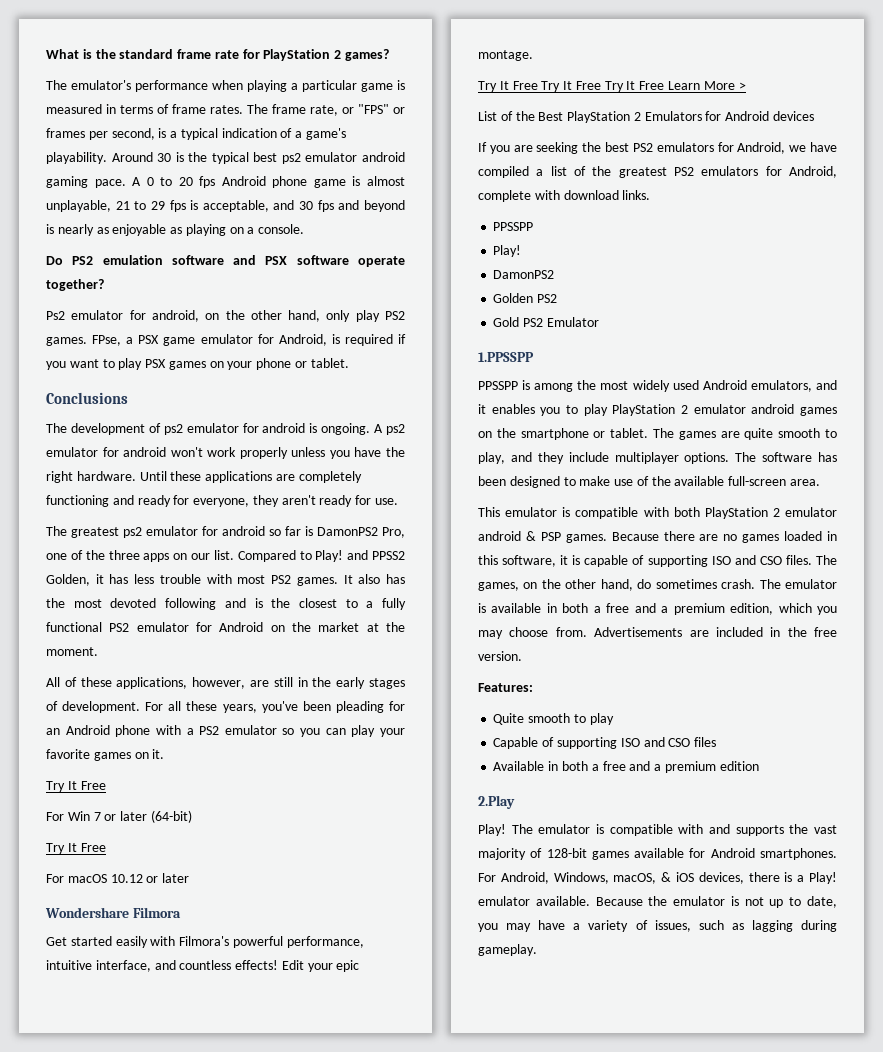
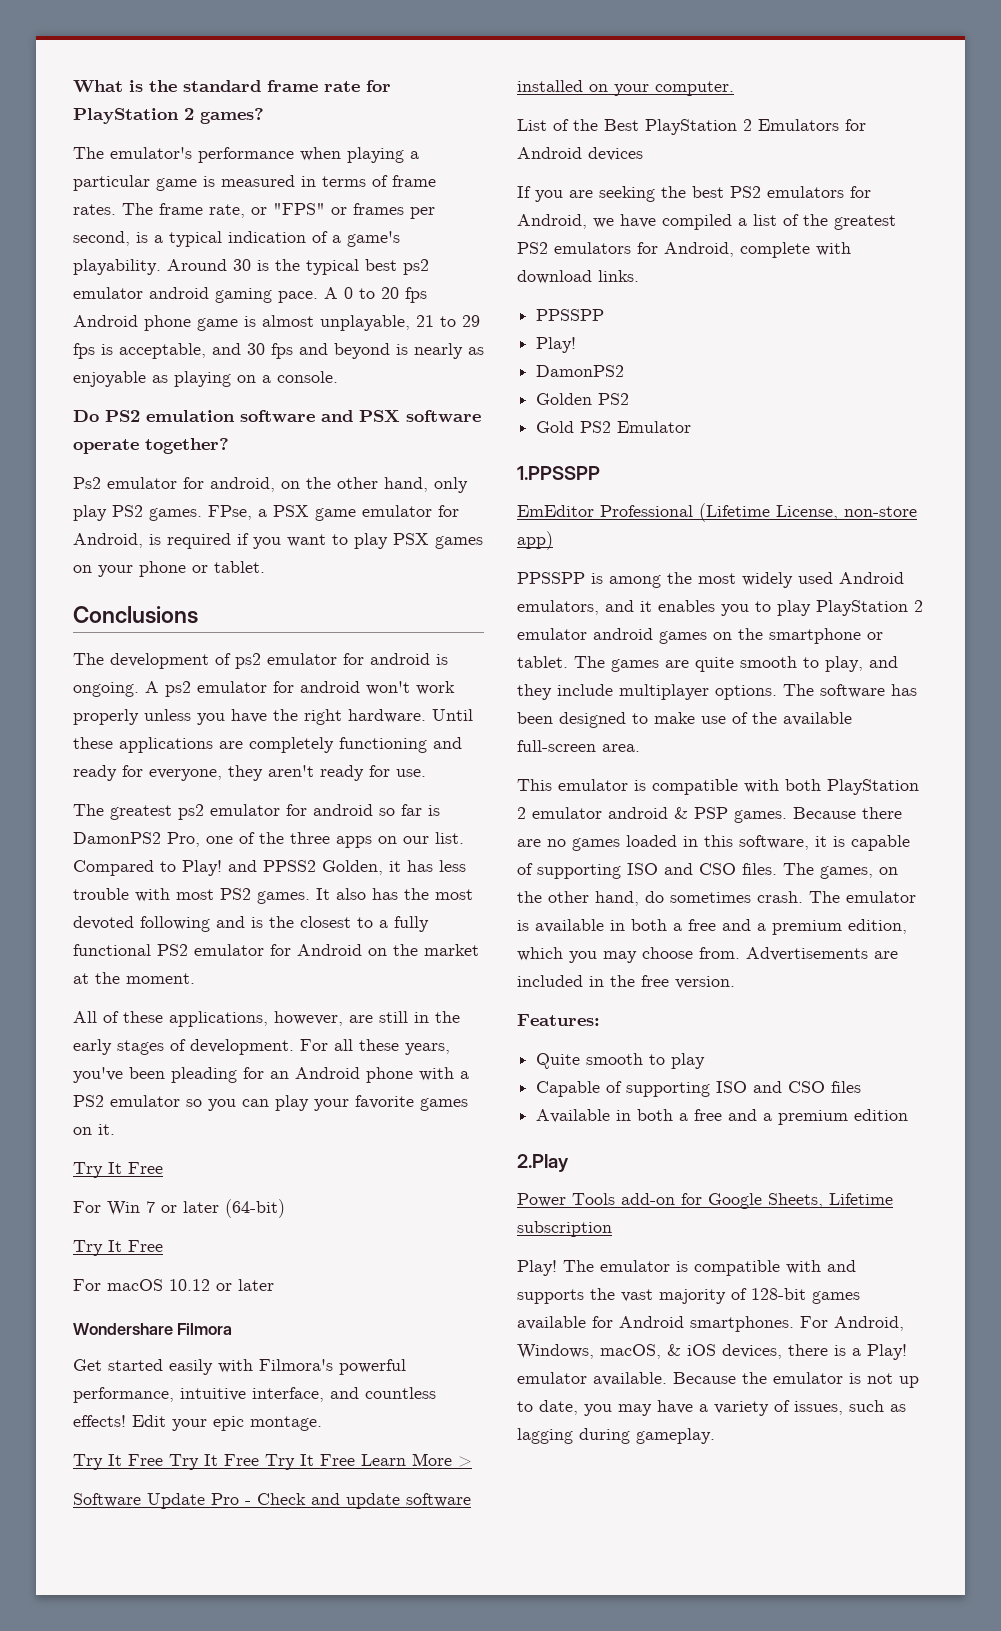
(746, 86) none -> [73,1493,471,1509] [517,80,734,96] // Software Update Pro - Check and update software installed on your computer.
(534, 357) none -> [517,503,917,522] [517,531,553,550] // EmEditor Professional (Lifetime License, non-store app)
(515, 802) none -> [517,1193,893,1209] [517,1221,612,1237] // Power Tools add-on for Google Sheets, Lifetime subscription

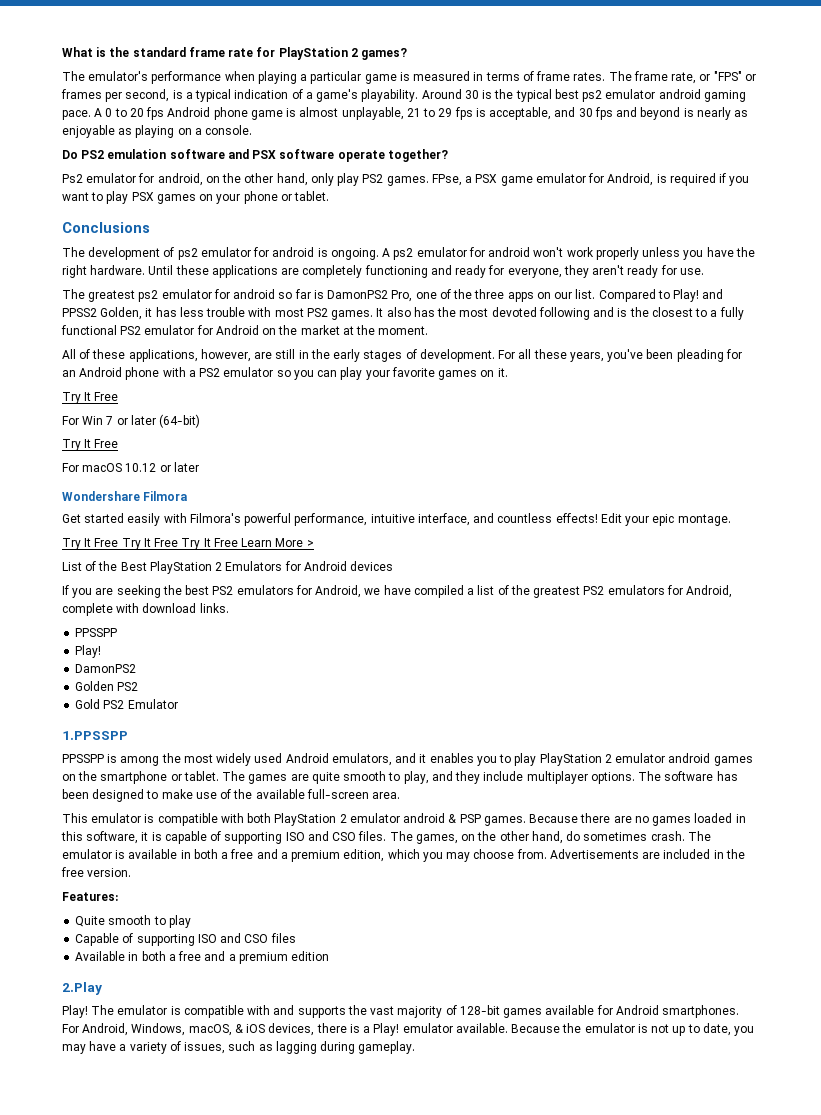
[73,1493,471,1509] [517,80,734,96] // Software Update Pro - Check and update software installed on your computer. -> (314, 543) none
[517,503,917,522] [517,531,553,550] // EmEditor Professional (Lifetime License, non-store app) -> (128, 735) none
[517,1193,893,1209] [517,1221,612,1237] // Power Tools add-on for Google Sheets, Lifetime subscription -> (102, 988) none

